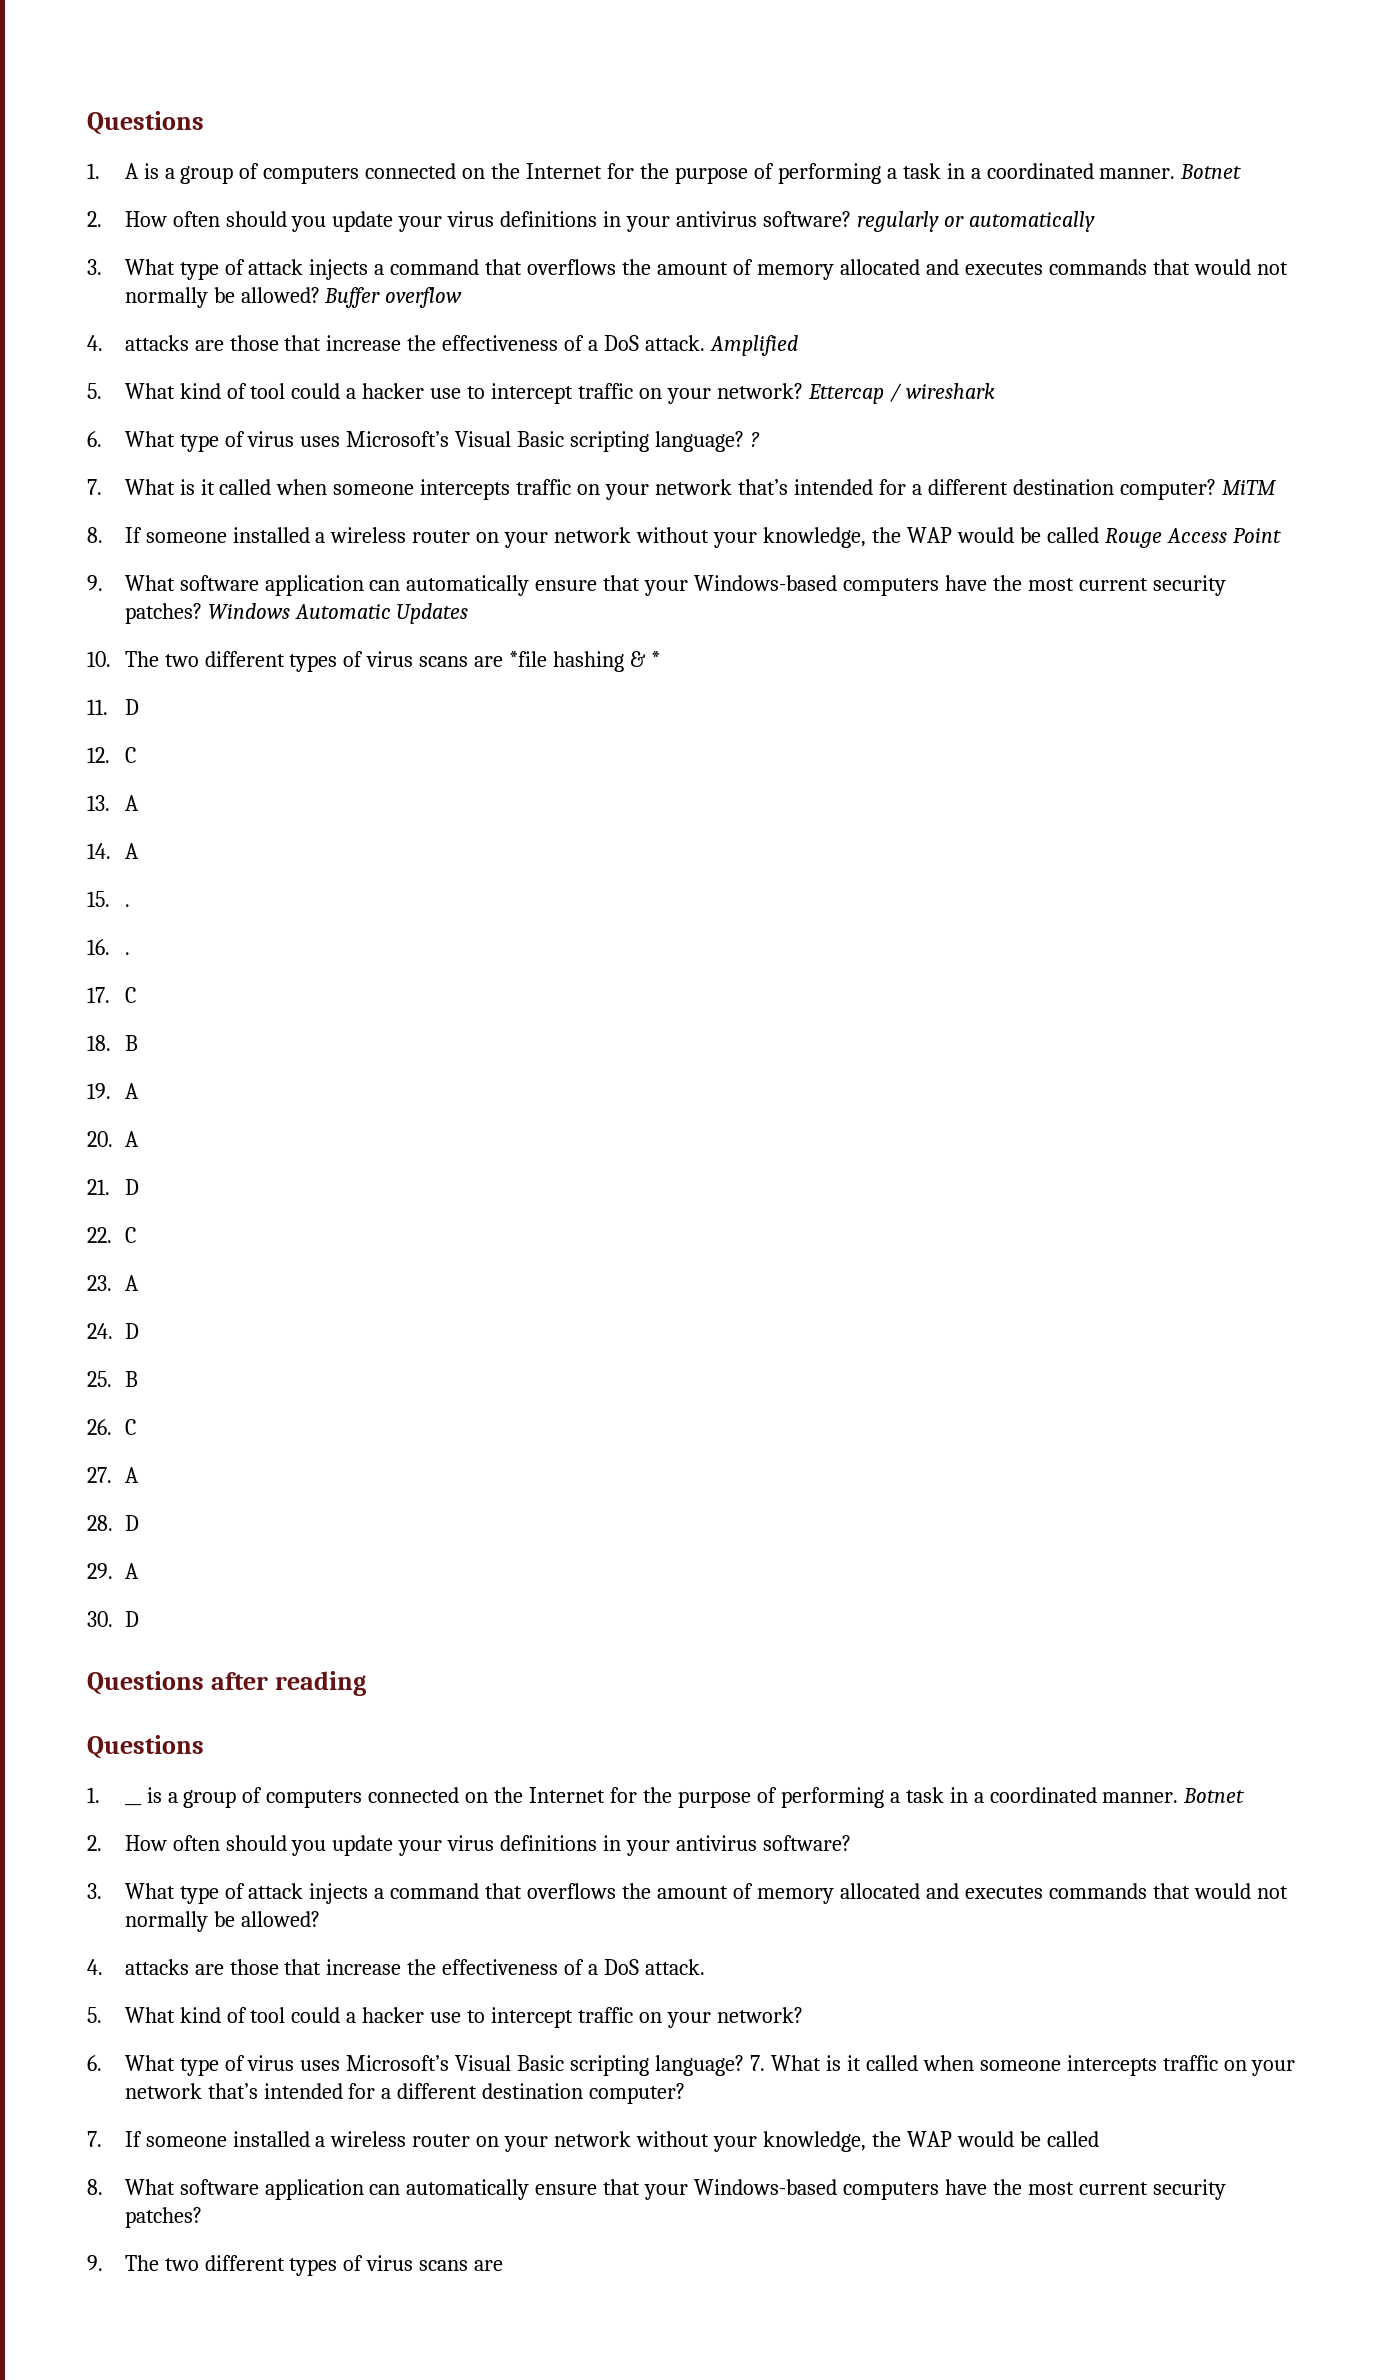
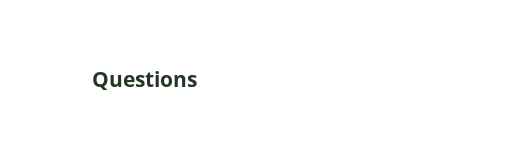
[87,111,204,135] [87,163,1242,184] [87,211,1095,232] [87,259,1288,280] [124,287,463,308] [87,335,799,356] [87,383,995,404] [87,431,761,452] [87,479,1276,500] [87,527,1281,548] [87,575,1226,596] [124,603,469,624] [87,651,661,672] [87,699,139,715] [87,747,136,763] [87,795,139,811] [87,843,139,859] [87,891,130,907] [87,939,130,955] [87,987,136,1003] [87,1035,138,1051] [87,1083,139,1099] [87,1131,139,1147] [87,1179,139,1195] [87,1227,136,1243] [87,1275,139,1291] [87,1323,139,1339] [87,1371,138,1387] [87,1419,136,1435] [87,1467,139,1483] [87,1515,139,1531] [87,1563,139,1579] [87,1611,139,1627] [87,1671,366,1696] [87,1735,204,1759] [87,1787,100,1803] [124,1803,142,1806] [146,1787,1245,1808] [87,1835,852,1856] [87,1883,1288,1904] [124,1911,320,1932] [87,1959,706,1975] [87,2007,803,2028] [87,2055,1296,2076] [124,2083,686,2104] [87,2131,1099,2152] [87,2179,1226,2200] [124,2207,202,2228] [87,2255,504,2276] Questions // 1. A is a group of computers connected on the Internet for the purpose of performing a task in a coordinated manner. Botnet // 2. How often should you update your virus definitions in your antivirus software? regularly or automatically // 3. What type of attack injects a command that overflows the amount of memory allocated and executes commands that would not normally be allowed? Buffer overflow // 4. attacks are those that increase the effectiveness of a DoS attack. Amplified // 5. What kind of tool could a hacker use to intercept traffic on your network? Ettercap / wireshark // 6. What type of virus uses Microsoft’s Visual Basic scripting language? ? // 7. What is it called when someone intercepts traffic on your network that’s intended for a different destination computer? MiTM // 8. If someone installed a wireless router on your network without your knowledge, the WAP would be called Rouge Access Point // 9. What software application can automatically ensure that your Windows-based computers have the most current security patches? Windows Automatic Updates // 10. The two different types of virus scans are *file hashing & * // 11. D // 12. C // 13. A // 14. A // 15. . // 16. . // 17. C // 18. B // 19. A // 20. A // 21. D // 22. C // 23. A // 24. D // 25. B // 26. C // 27. A // 28. D // 29. A // 30. D // Questions after reading // Questions // 1. __ is a group of computers connected on the Internet for the purpose of performing a task in a coordinated manner. Botnet // 2. How often should you update your virus definitions in your antivirus software? // 3. What type of attack injects a command that overflows the amount of memory allocated and executes commands that would not normally be allowed? // 4. attacks are those that increase the effectiveness of a DoS attack. // 5. What kind of tool could a hacker use to intercept traffic on your network? // 6. What type of virus uses Microsoft’s Visual Basic scripting language? 7. What is it called when someone intercepts traffic on your network that’s intended for a different destination computer? // 7. If someone installed a wireless router on your network without your knowledge, the WAP would be called // 8. What software application can automatically ensure that your Windows-based computers have the most current security patches? // 9. The two different types of virus scans are -> [92,71,197,90] Questions

